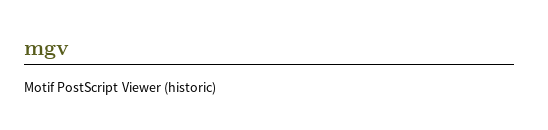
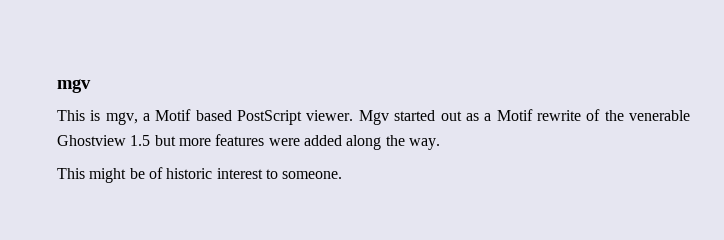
[24,82,217,95] Motif PostScript Viewer (historic) -> [57,109,691,125] [57,134,440,150] [57,167,343,183] This is mgv, a Motif based PostScript viewer. Mgv started out as a Motif rewrite of the venerable Ghostview 1.5 but more features were added along the way. // This might be of historic interest to someone.

